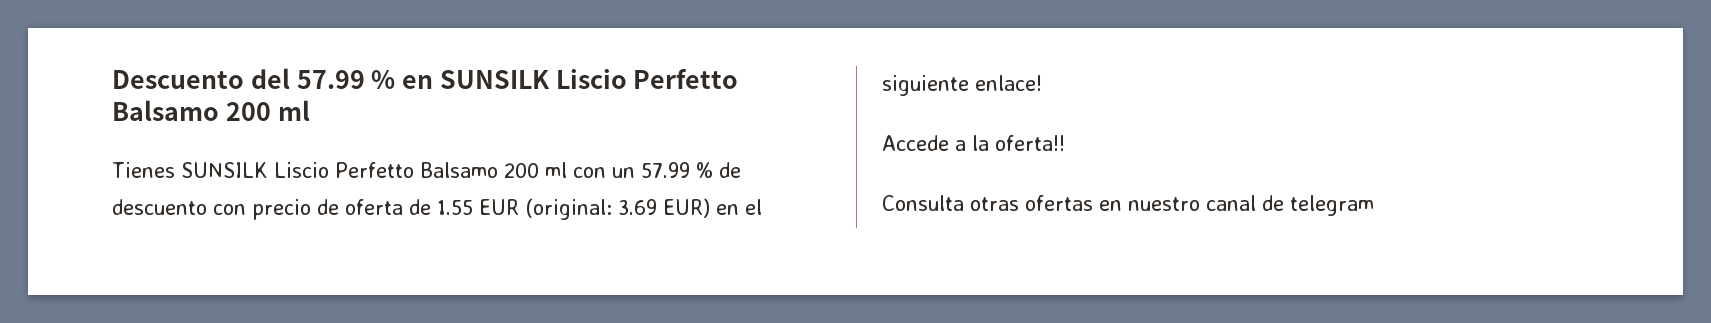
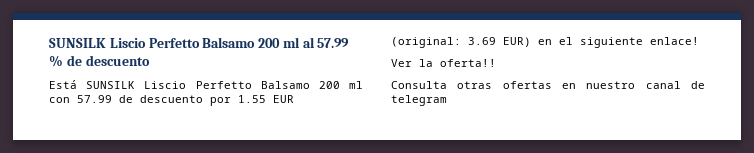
[112,68,739,89] [112,100,310,121] [112,162,175,178] Descuento del 57.99 % en SUNSILK Liscio Perfetto Balsamo 200 ml // Tienes -> [49,37,350,48] [49,55,150,67] [49,80,77,89] SUNSILK Liscio Perfetto Balsamo 200 ml al 57.99 % de descuento // Está
[612,162,741,178] [112,199,431,220] un 57.99 % de descuento con precio de oferta de -> [77,95,231,106] 57.99 de descuento por
[882,135,966,151] Accede a -> [391,59,412,67] Ver

